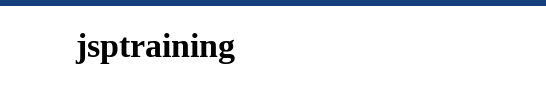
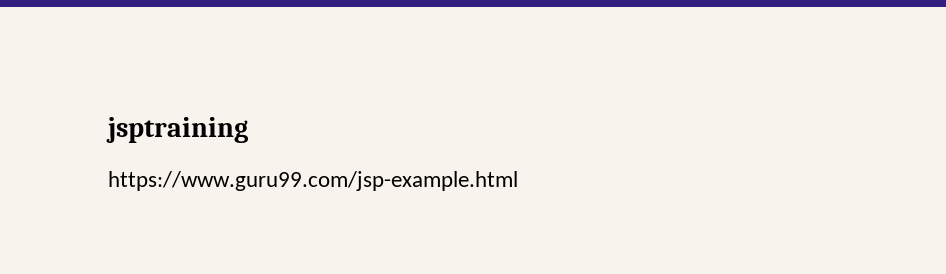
(235, 48) none -> [108,171,518,191] // https://www.guru99.com/jsp-example.html

